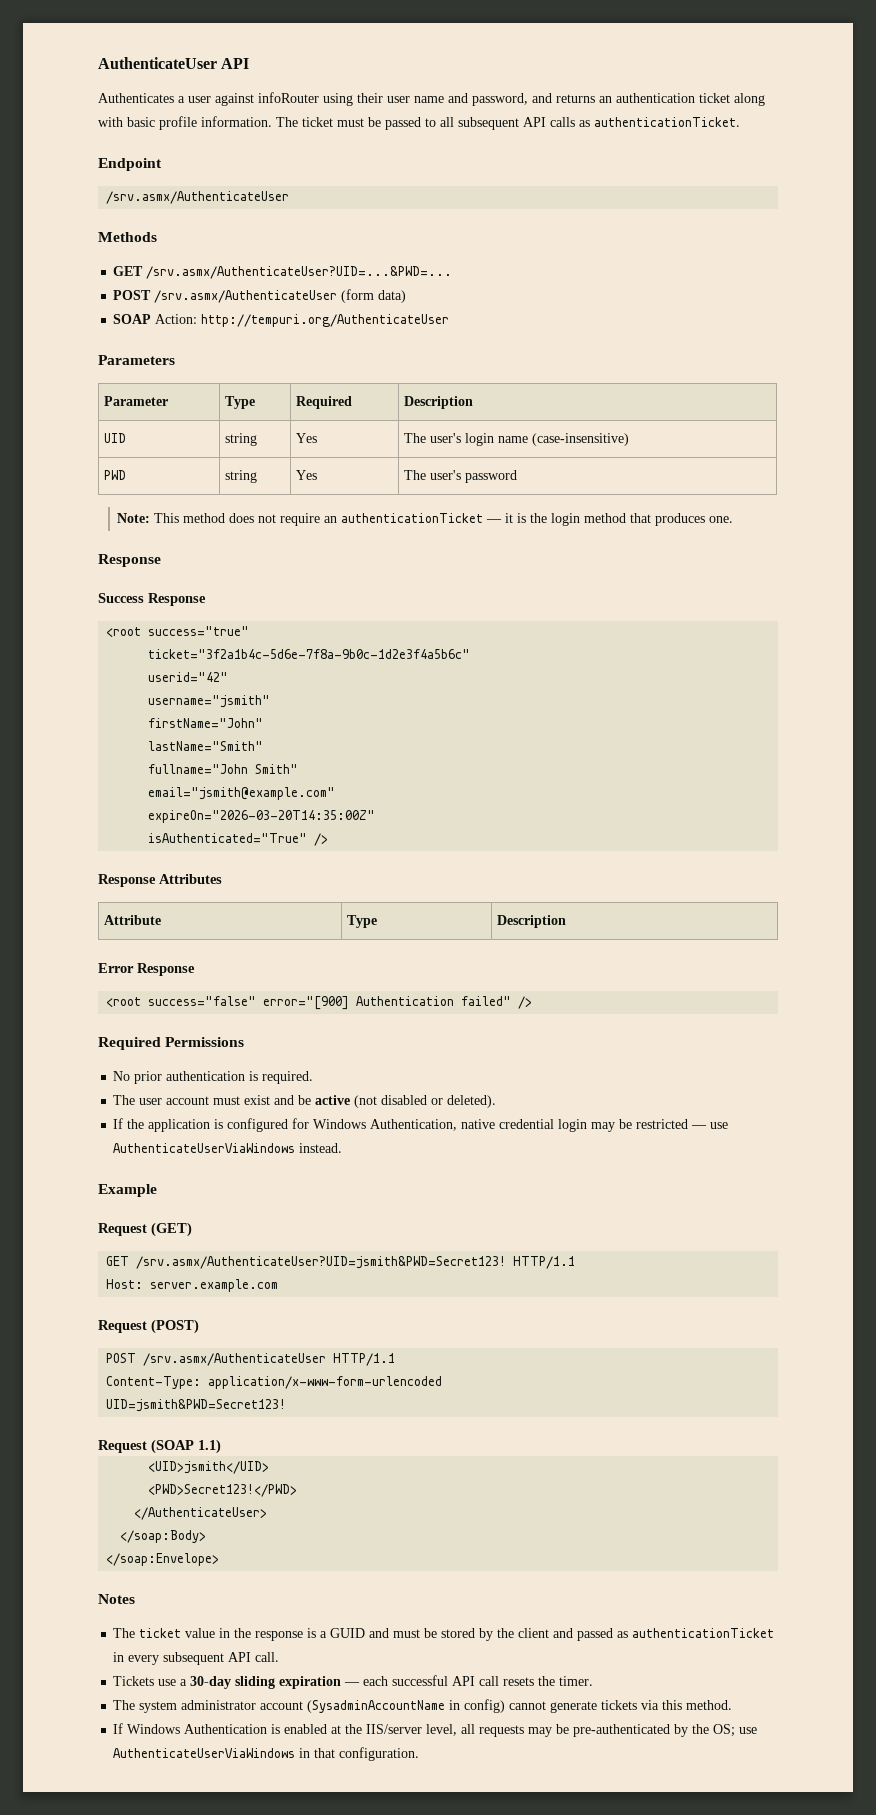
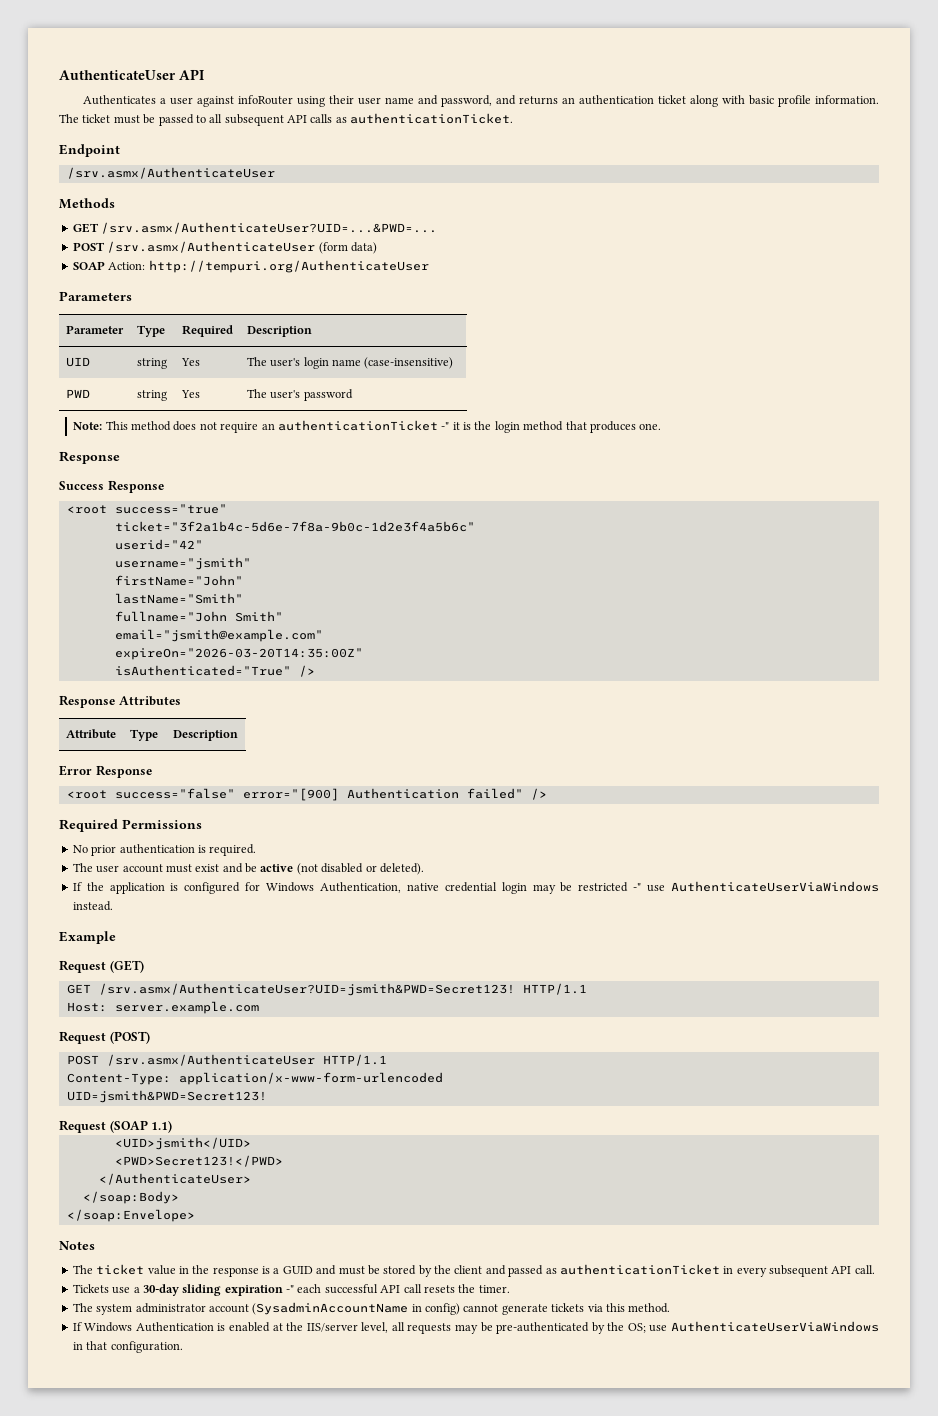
[486,519,503,523] — -> [441,422,450,430] -"
[691,1125,708,1129] — -> [633,883,642,891] -"
[344,1682,361,1686] — -> [286,1285,294,1293] -"

